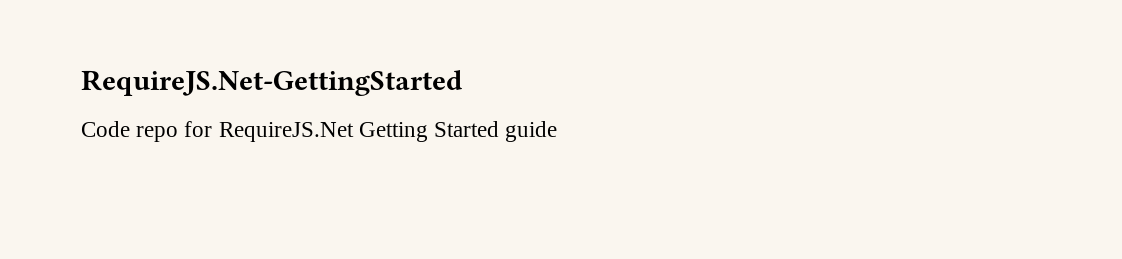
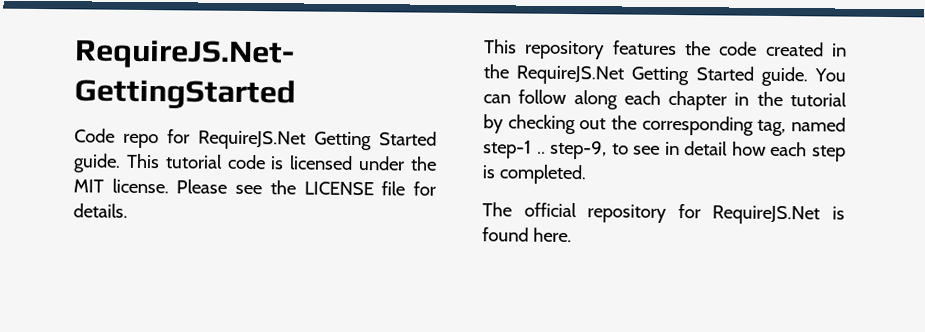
[505,121,558,142] guide -> [73,153,438,173] [73,178,436,196] [73,203,128,218] [484,39,847,60] [483,64,847,87] [483,89,847,111] [483,114,846,137] [483,140,846,162] [482,164,587,185] [482,202,845,225] [482,227,572,243] guide. This tutorial code is licensed under the MIT license. Please see the LICENSE file for details. // This repository features the code created in the RequireJS.Net Getting Started guide. You can follow along each chapter in the tutorial by checking out the corresponding tag, named step-1 .. step-9, to see in detail how each step is completed. // The official repository for RequireJS.Net is found here.

